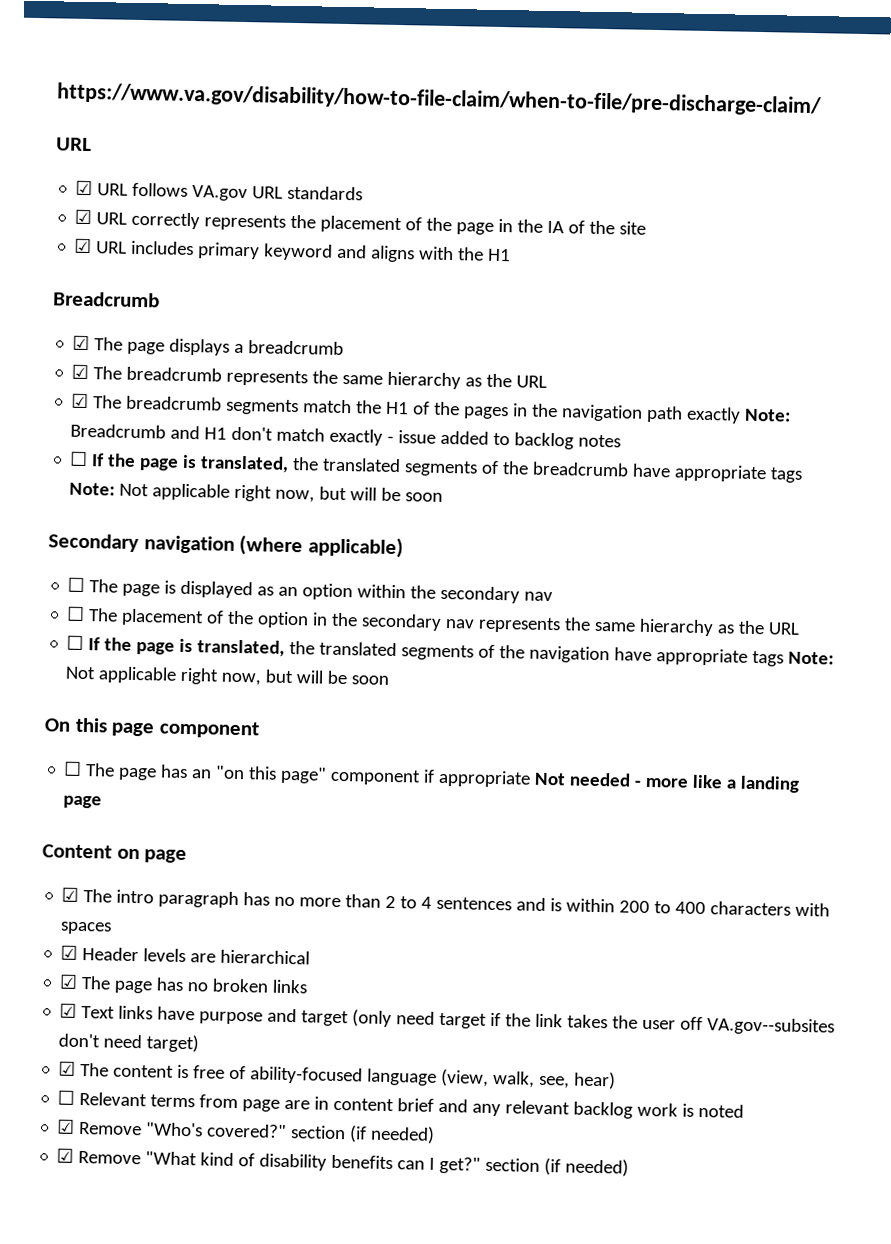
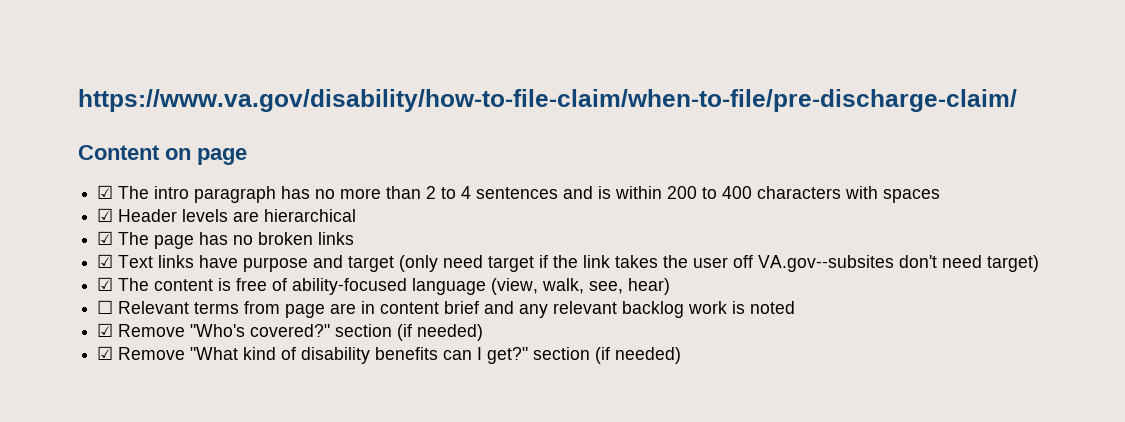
[56,137,92,152] [75,180,364,202] [74,209,647,235] [74,238,512,263] [53,291,160,308] [72,335,345,356] [71,364,548,390] [71,393,792,424] [70,423,622,450] [69,451,804,483] [69,482,444,503] [48,533,404,559] [67,577,554,604] [66,606,801,637] [66,635,835,667] [65,666,390,686] [44,717,260,739] [63,761,801,793] [63,795,103,809] // URL // ☑ URL follows VA.gov URL standards // ☑ URL correctly represents the placement of the page in the IA of the site // ☑ URL includes primary keyword and aligns with the H1 // Breadcrumb // ☑ The page displays a breadcrumb // ☑ The breadcrumb represents the same hierarchy as the URL // ☑ The breadcrumb segments match the H1 of the pages in the navigation path exactly Note: Breadcrumb and H1 don't match exactly - issue added to backlog notes // ☐ If the page is translated, the translated segments of the breadcrumb have appropriate tags Note: Not applicable right now, but will be soon // Secondary navigation (where applicable) // ☐ The page is displayed as an option within the secondary nav // ☐ The placement of the option in the secondary nav represents the same hierarchy as the URL // ☐ If the page is translated, the translated segments of the navigation have appropriate tags Note: Not applicable right now, but will be soon // On this page component // ☐ The page has an "on this page" component if appropriate Not needed - more like a landing page -> (1017, 100) none

